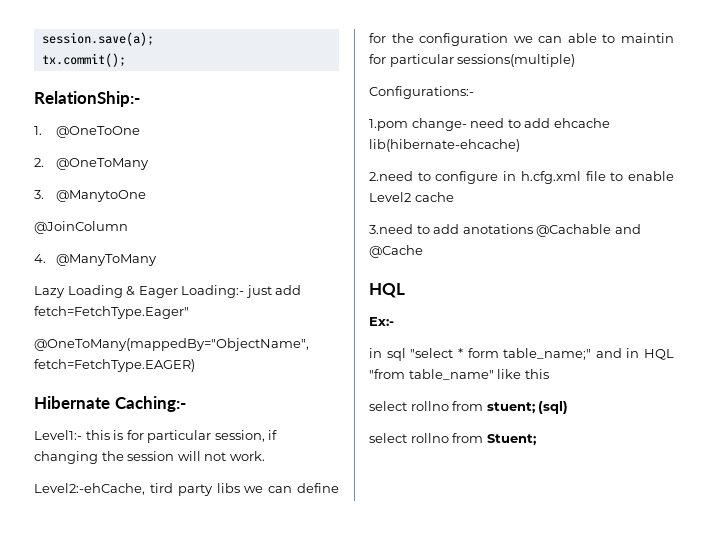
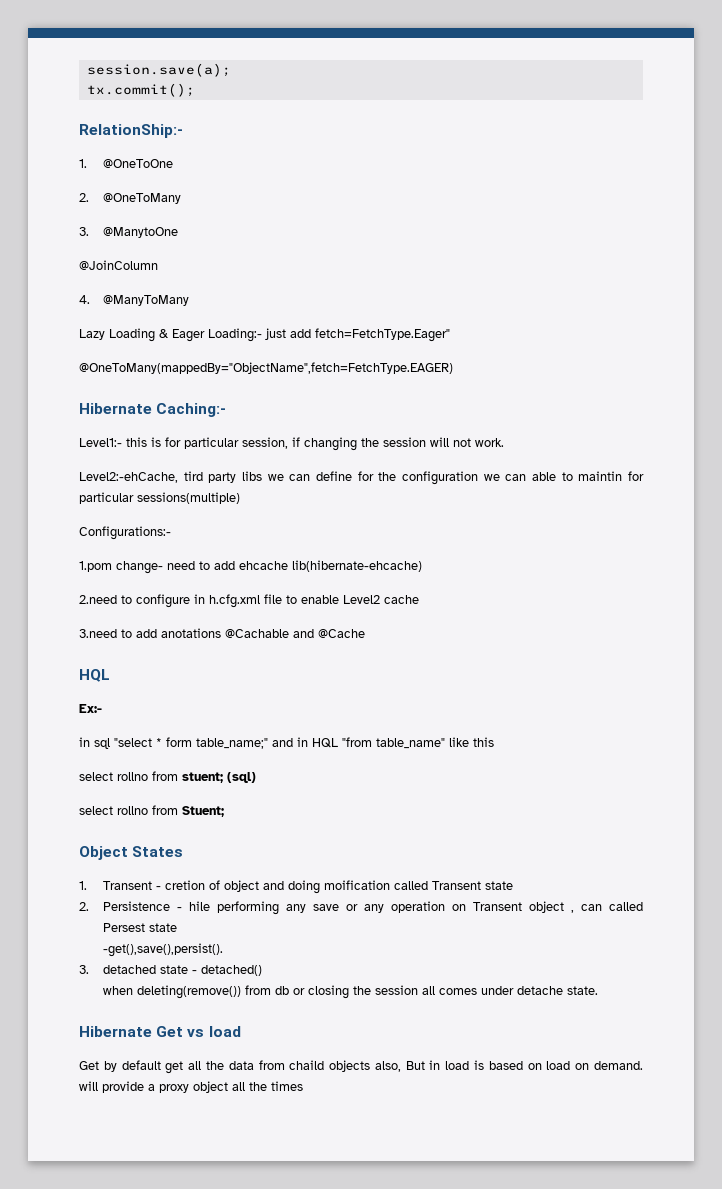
(536, 440) none -> [79,846,184,860] [79,880,513,894] [79,901,644,915] [102,923,177,932] [102,943,223,957] [79,965,262,976] [102,985,598,999] [79,1026,241,1037] [79,1060,643,1074] [79,1081,303,1093] // Object States // 1. Transent - cretion of object and doing moification called Transent state // 2. Persistence - hile performing any save or any operation on Transent object , can called Persest state // -get(),save(),persist(). // 3. detached state - detached() // when deleting(remove()) from db or closing the session all comes under detache state. // Hibernate Get vs load // Get by default get all the data from chaild objects also, But in load is based on load on demand. will provide a proxy object all the times

